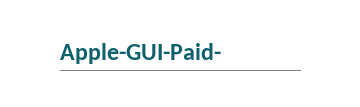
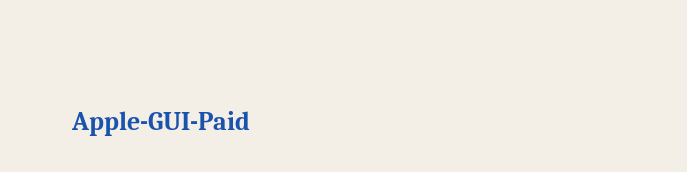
[60,43,221,64] Apple-GUI-Paid- -> [71,111,250,136] Apple-GUI-Paid

